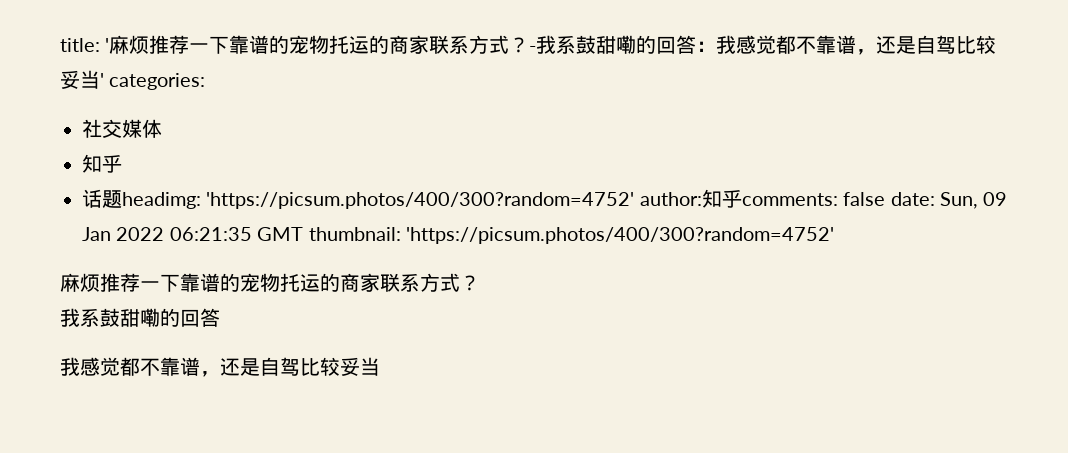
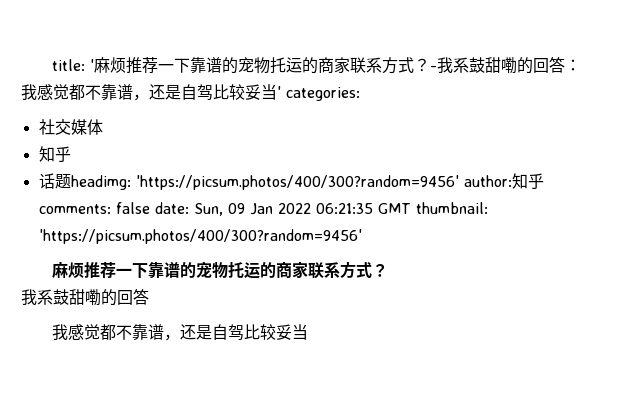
[206,192,635,209] 'https://picsum.photos/400/300?random=4752' -> [135,175,459,190] 'https://picsum.photos/400/300?random=9456'
[406,227,834,244] 'https://picsum.photos/400/300?random=4752' -> [38,229,362,244] 'https://picsum.photos/400/300?random=9456'

